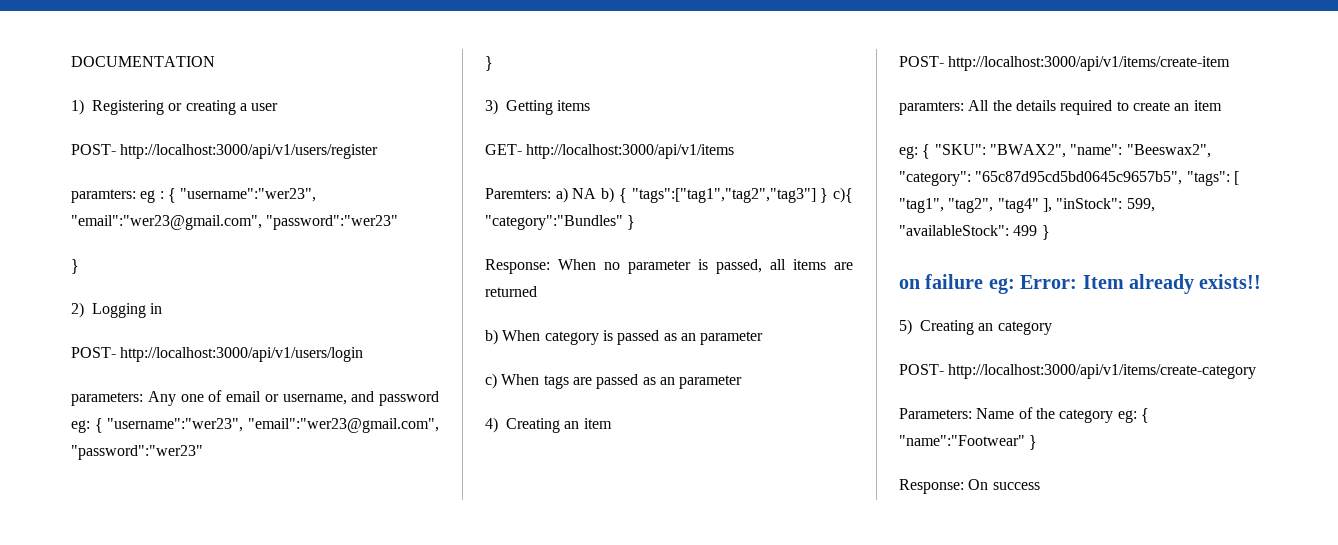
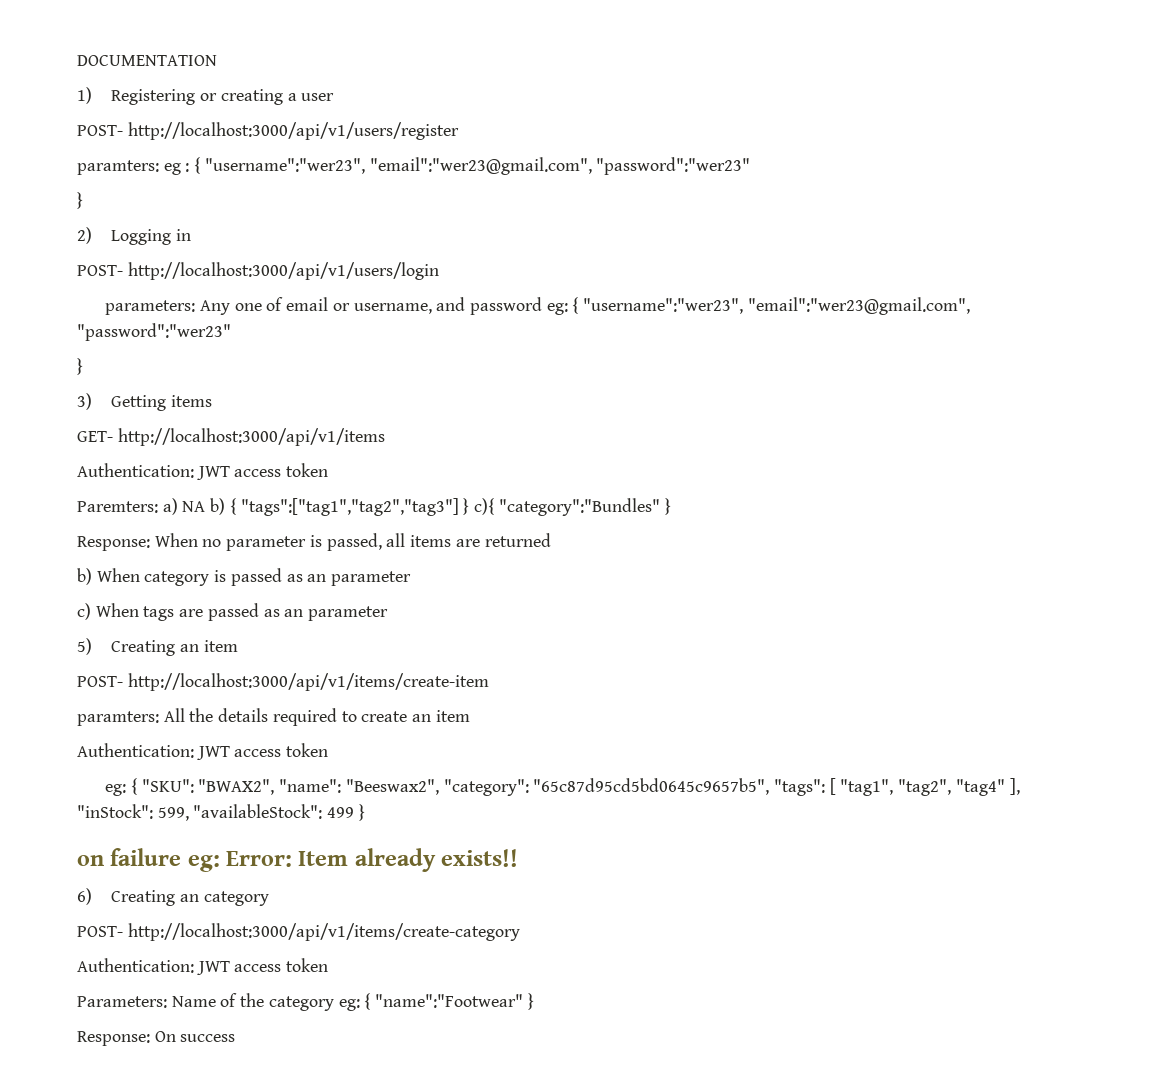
(735, 151) none -> [77,463,329,480] // Authentication: JWT access token
[485,417,498,433] 4) -> [77,638,92,655] 5)
(1222, 105) none -> [77,743,329,760] // Authentication: JWT access token
[899,319,912,335] 5) -> [77,888,92,905] 6)
(1257, 371) none -> [77,958,329,975] // Authentication: JWT access token

